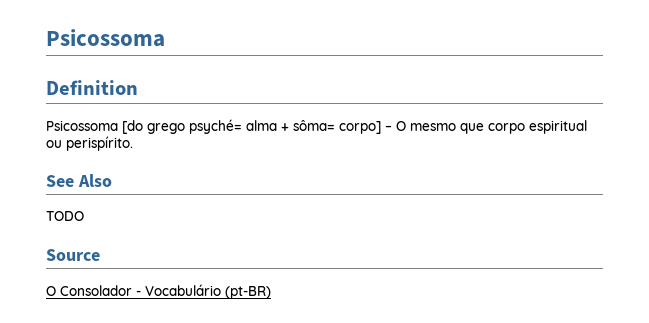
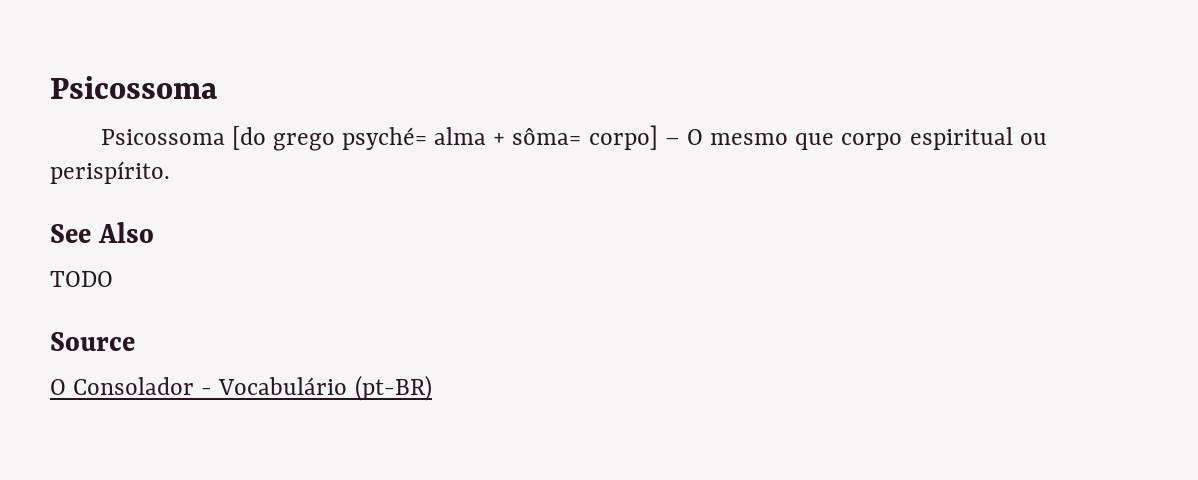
[46,29,165,47] [46,80,138,95] Psicossoma // Definition -> [50,76,217,99] Psicossoma

